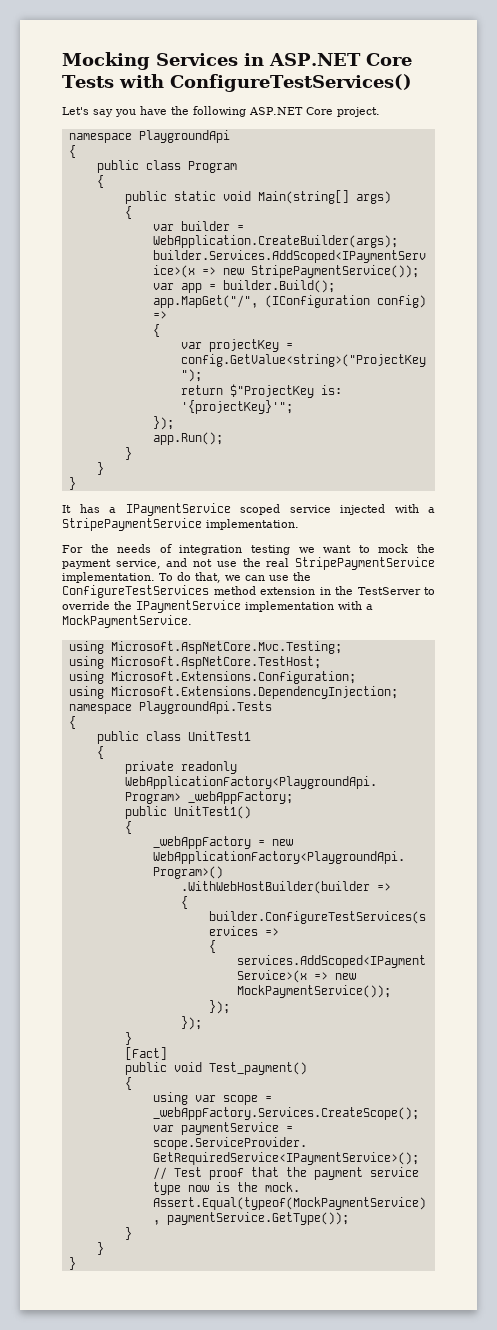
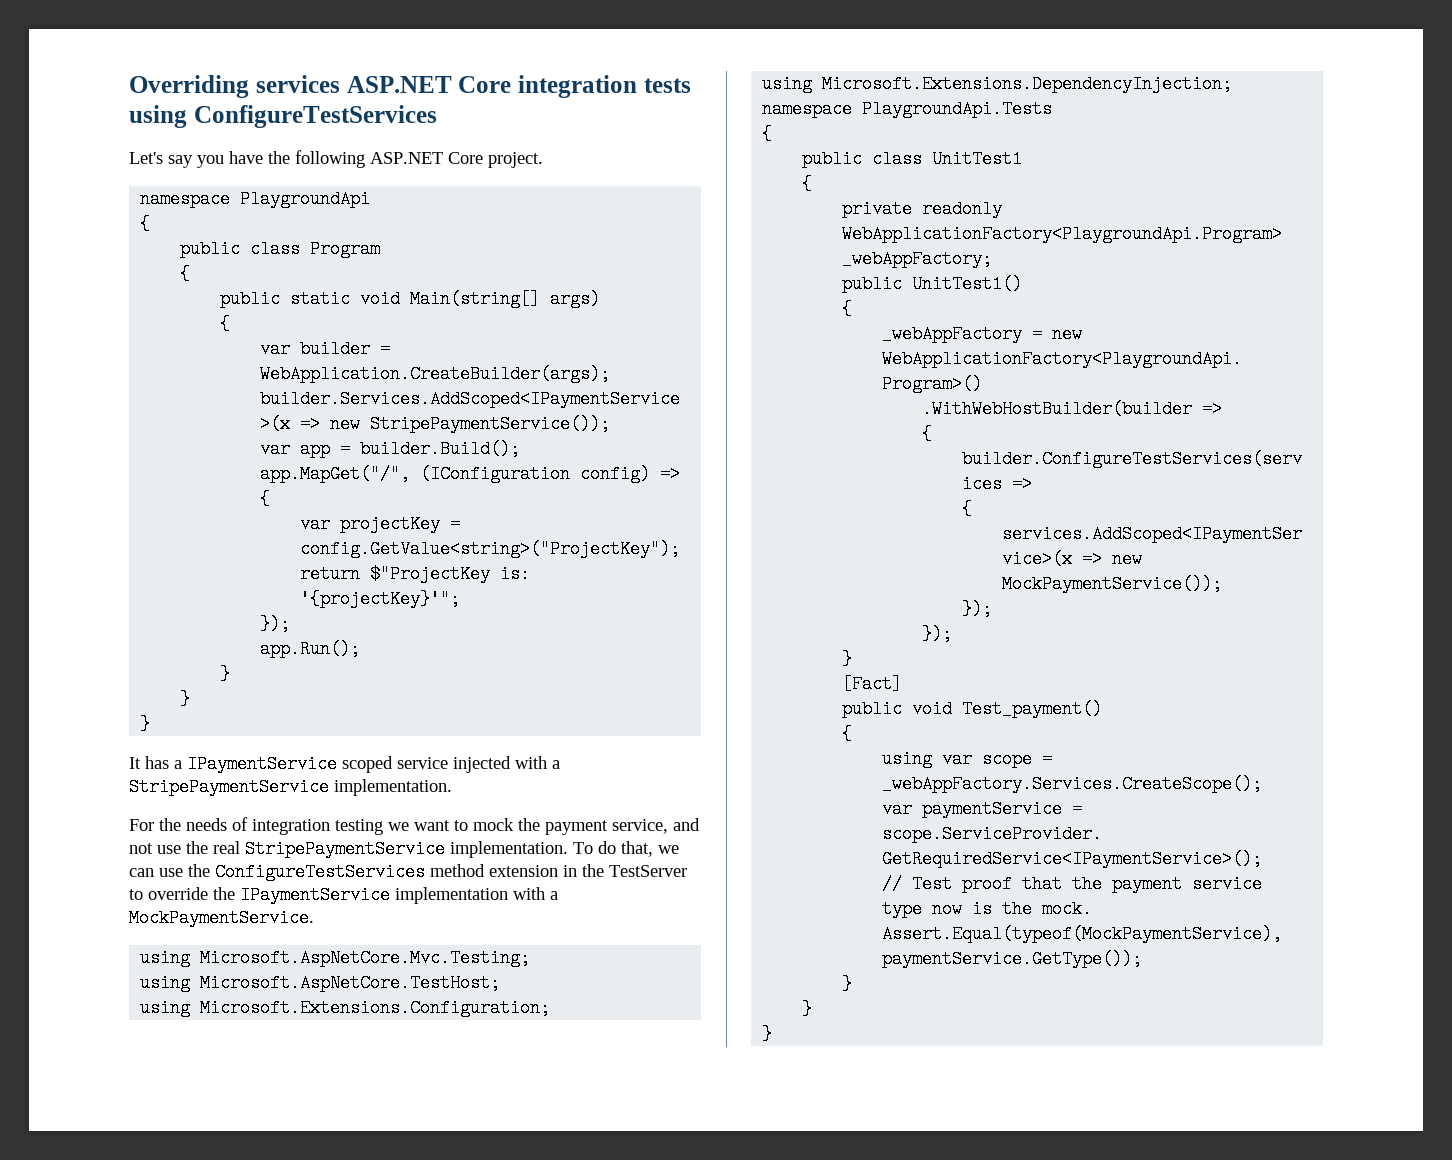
[62,52,412,70] [62,74,412,92] Mocking Services in ASP.NET Core Tests with ConfigureTestServices() -> [129,75,691,98] [129,105,437,128] Overriding services ASP.NET Core integration tests using ConfigureTestServices

